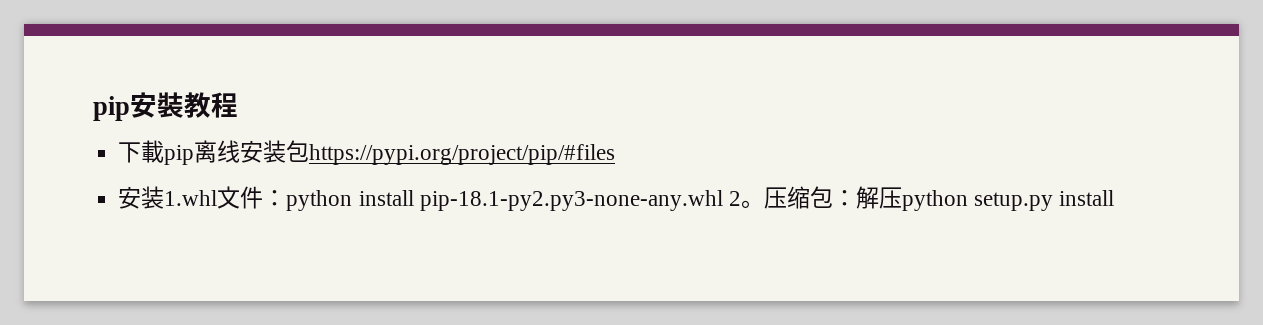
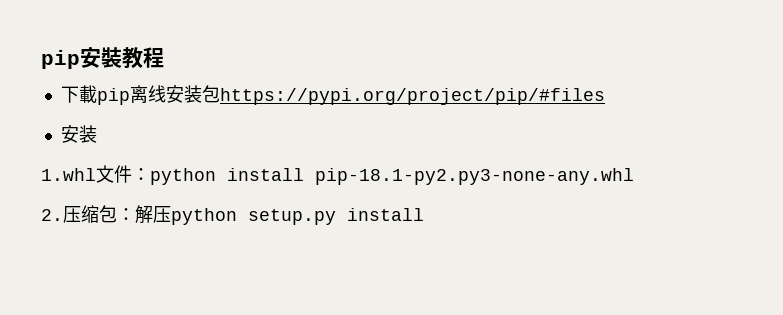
(165, 197) none -> (97, 134) //
[728,191,764,208] 2。 -> [41,209,63,221] // 2.

